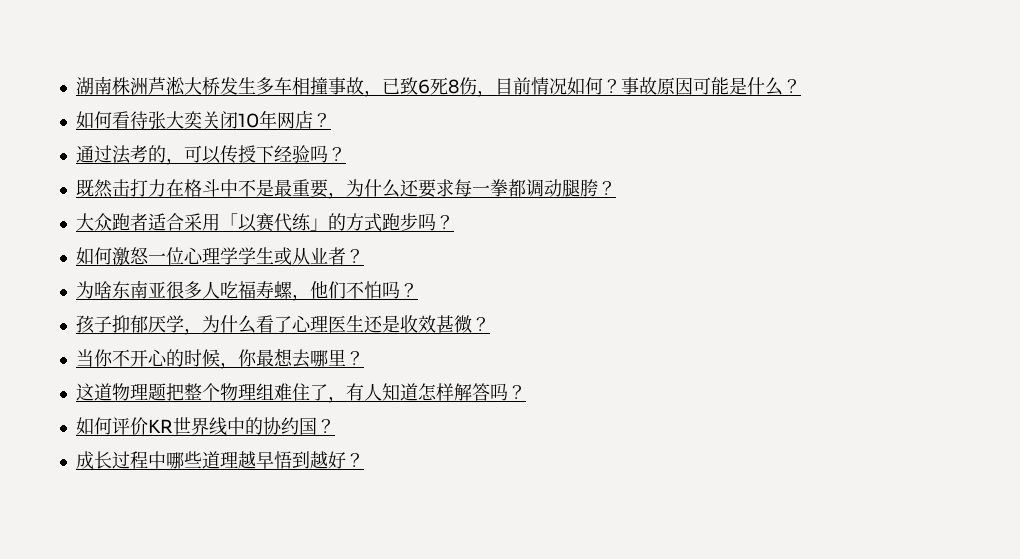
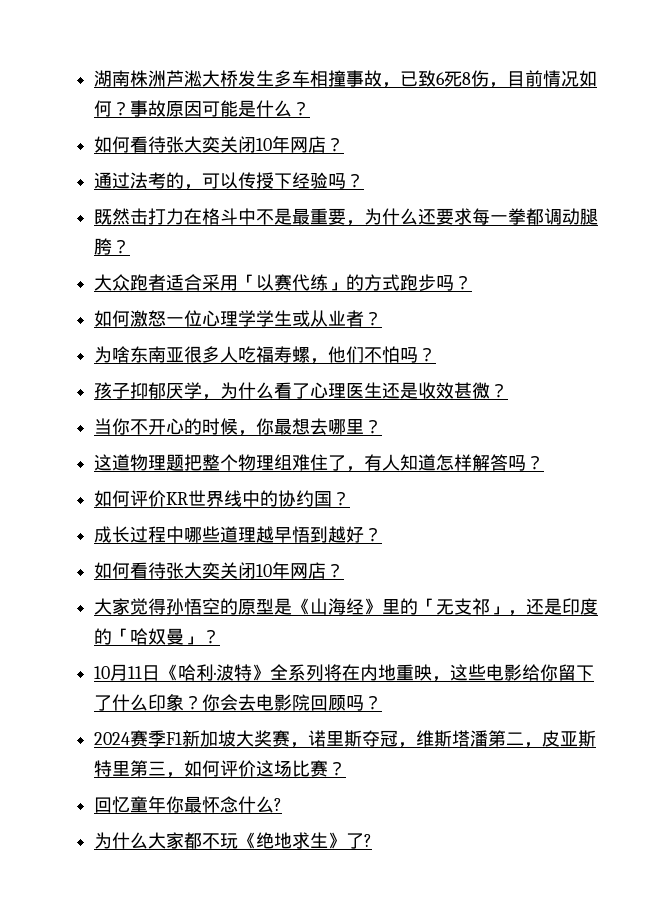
(364, 460) none -> [94,562,345,579] [94,598,599,616] [94,628,221,645] [94,664,595,682] [94,694,383,711] [94,730,597,748] [94,760,347,778] [94,796,283,813] [94,832,373,849] // 如何看待张大奕关闭10年网店？ // 大家觉得孙悟空的原型是《山海经》里的「无支祁」，还是印度的「哈奴曼」？ // 10月11日《哈利·波特》全系列将在内地重映，这些电影给你留下了什么印象？你会去电影院回顾吗？ // 2024赛季F1新加坡大奖赛，诺里斯夺冠，维斯塔潘第二，皮亚斯特里第三，如何评价这场比赛？ // 回忆童年你最怀念什么? // 为什么大家都不玩《绝地求生》了?

